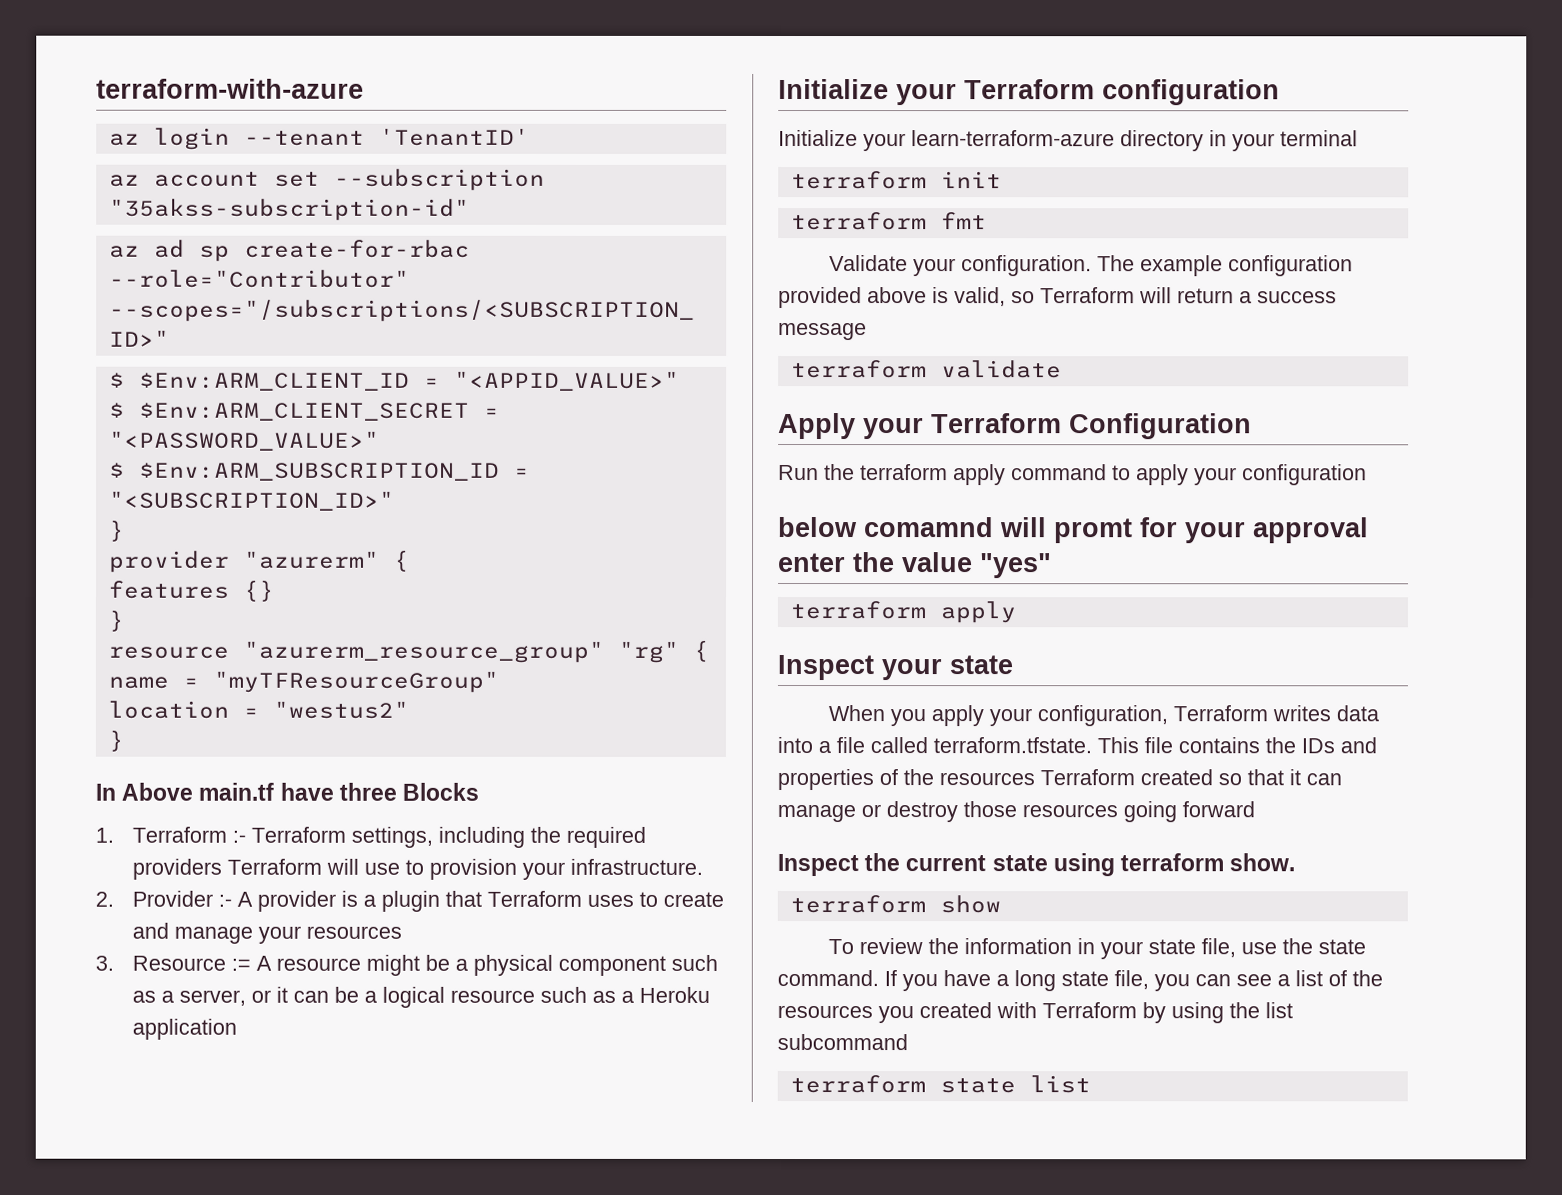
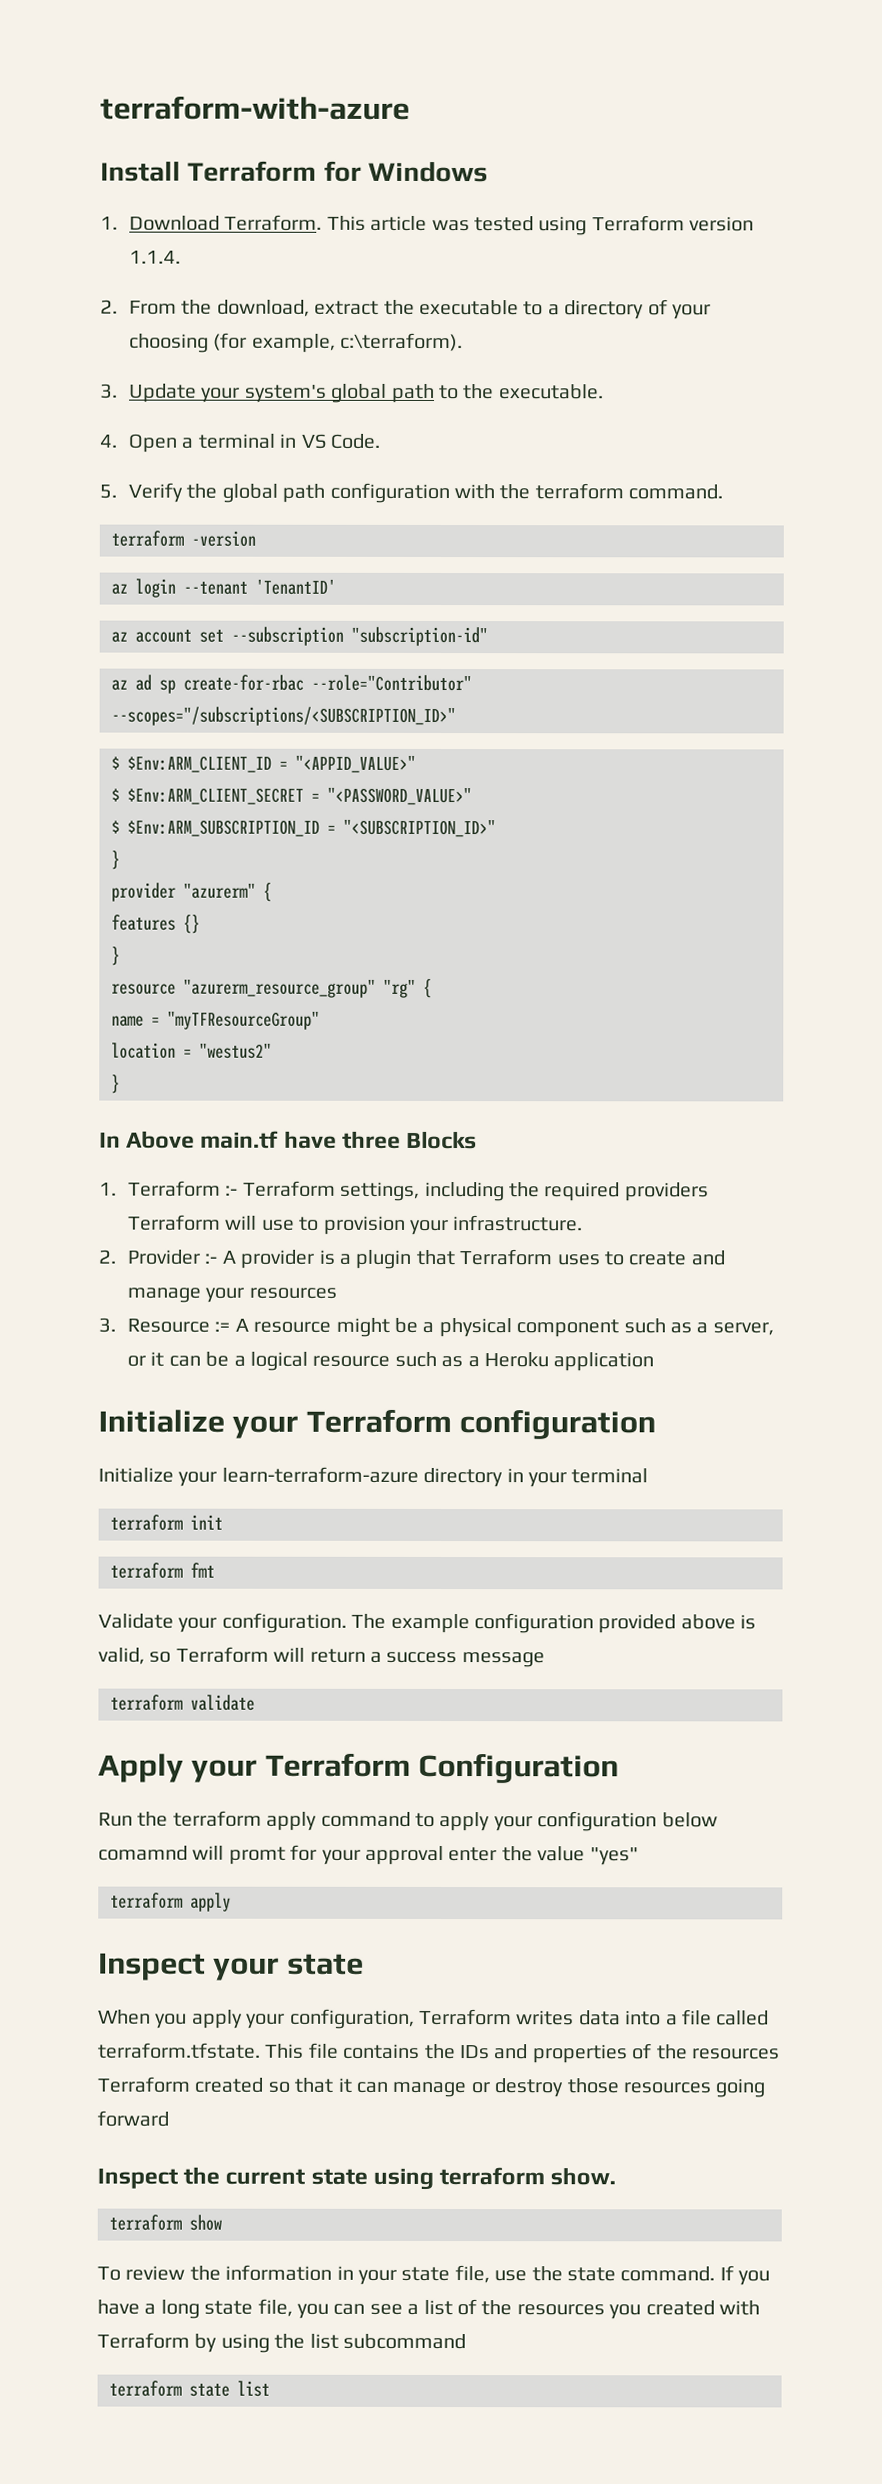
(364, 88) none -> [100,160,488,183] [100,214,755,236] [129,250,182,264] [100,299,712,320] [129,332,464,353] [100,383,604,403] [99,433,381,453] [99,482,724,504] [111,530,256,547] // Install Terraform for Windows // 1. Download Terraform. This article was tested using Terraform version 1.1.4. // 2. From the download, extract the executable to a directory of your choosing (for example, c:\terraform). // 3. Update your system's global path to the executable. // 4. Open a terminal in VS Code. // 5. Verify the global path configuration with the terraform command. // terraform -version
[108,198,470,221] "35akss-subscription-id" -> [351,626,488,647] "subscription-id"
(1367, 475) // -> (658, 1821) none

